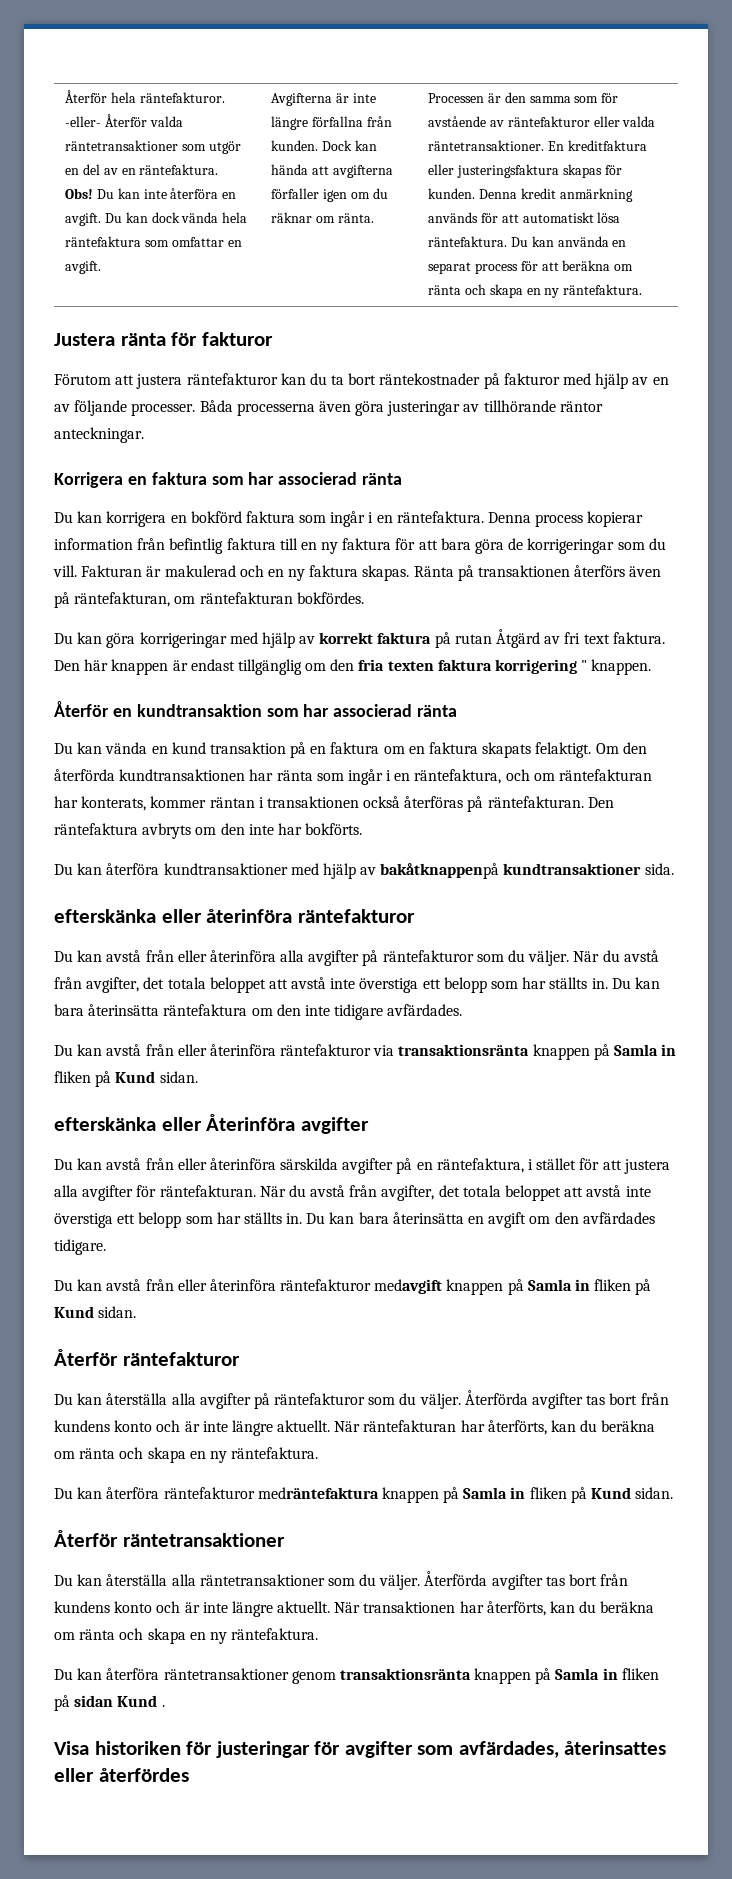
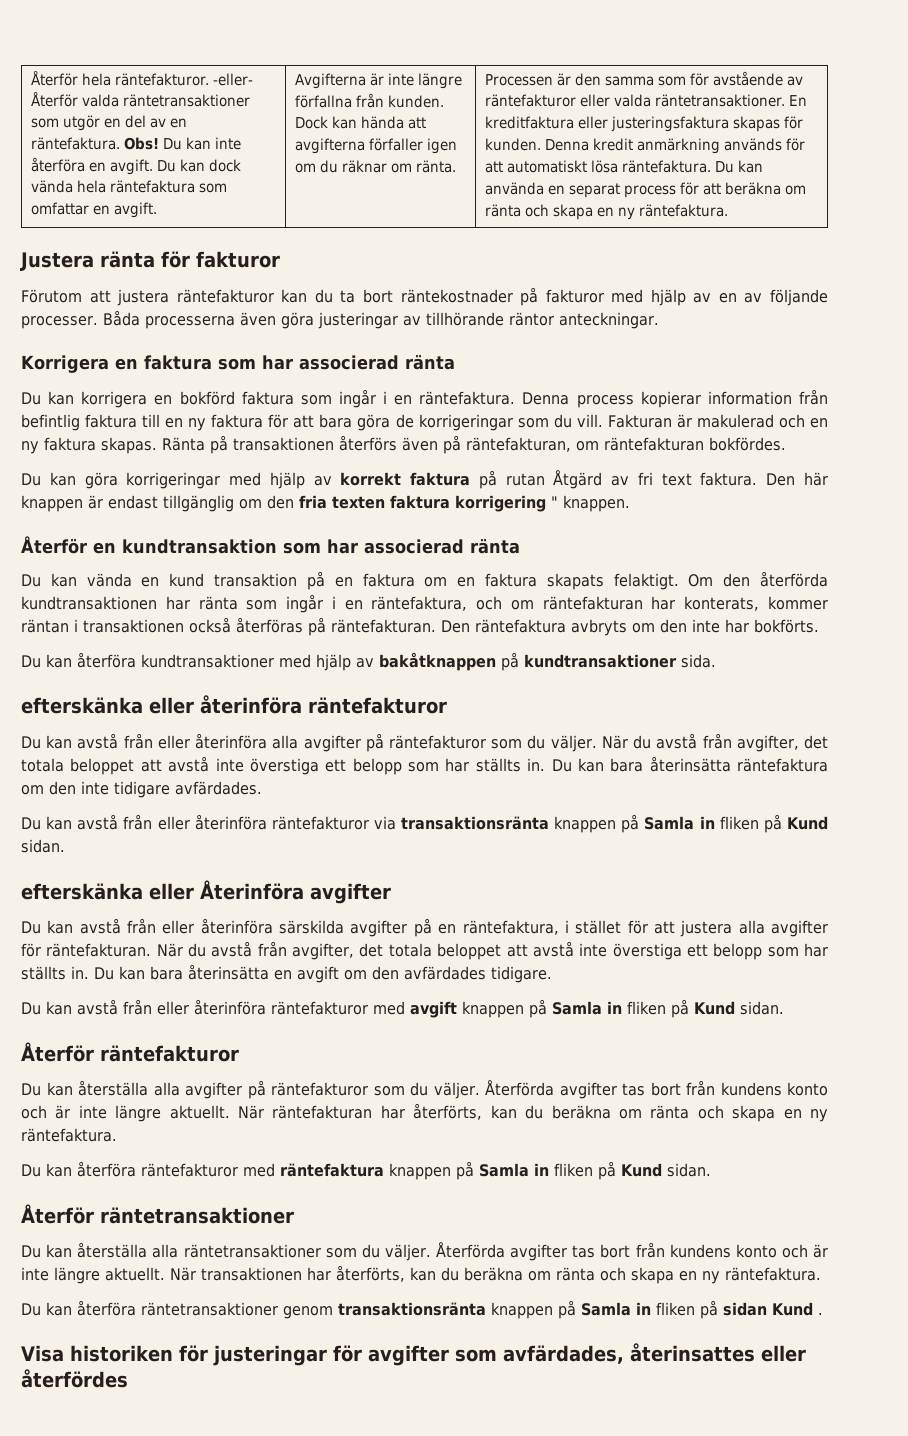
[380,863,500,879] bakåtknappenpå -> [379,652,519,671] bakåtknappen på
[374,1279,443,1294] medavgift -> [373,1001,457,1018] med avgift
[257,1487,379,1499] medräntefaktura -> [243,1163,384,1177] med räntefaktura

